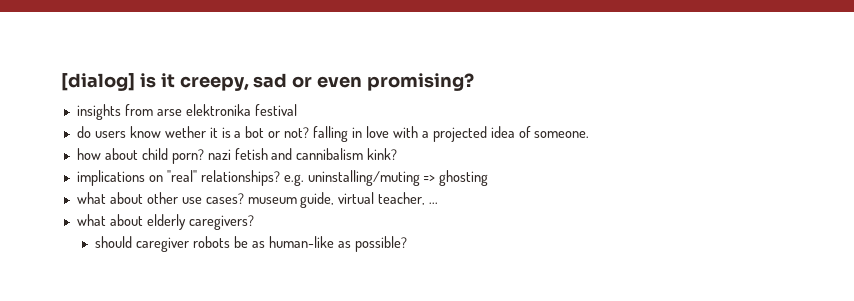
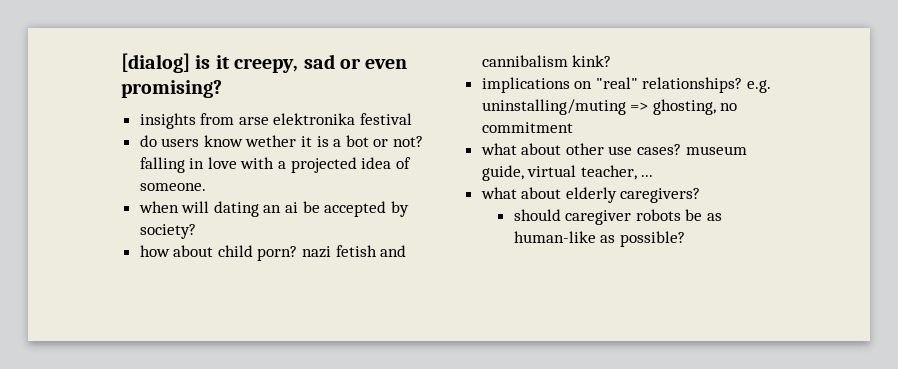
(590, 134) none -> [138,201,409,217] [139,224,196,239] // when will dating an ai be accepted by society?
[439,170,489,186] ghosting -> [652,99,738,115] [481,122,573,133] ghosting, no commitment

